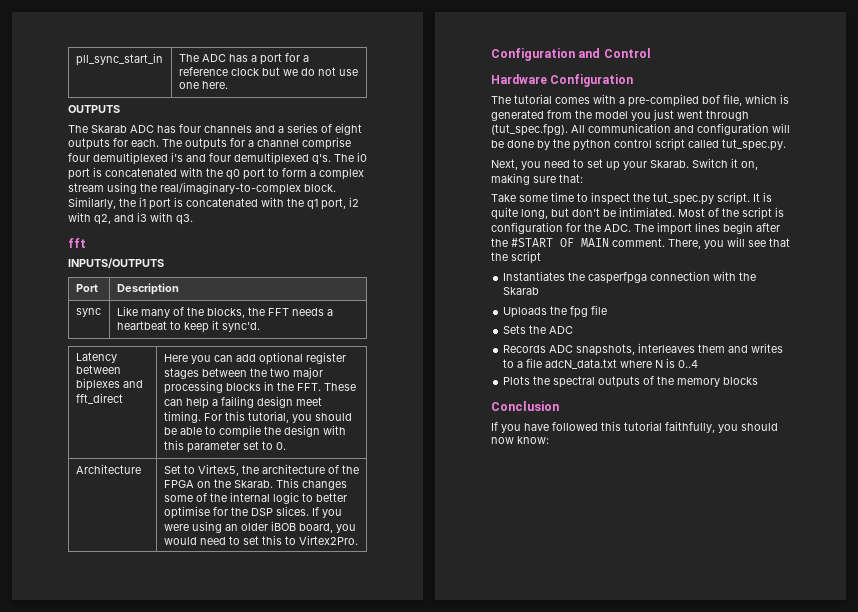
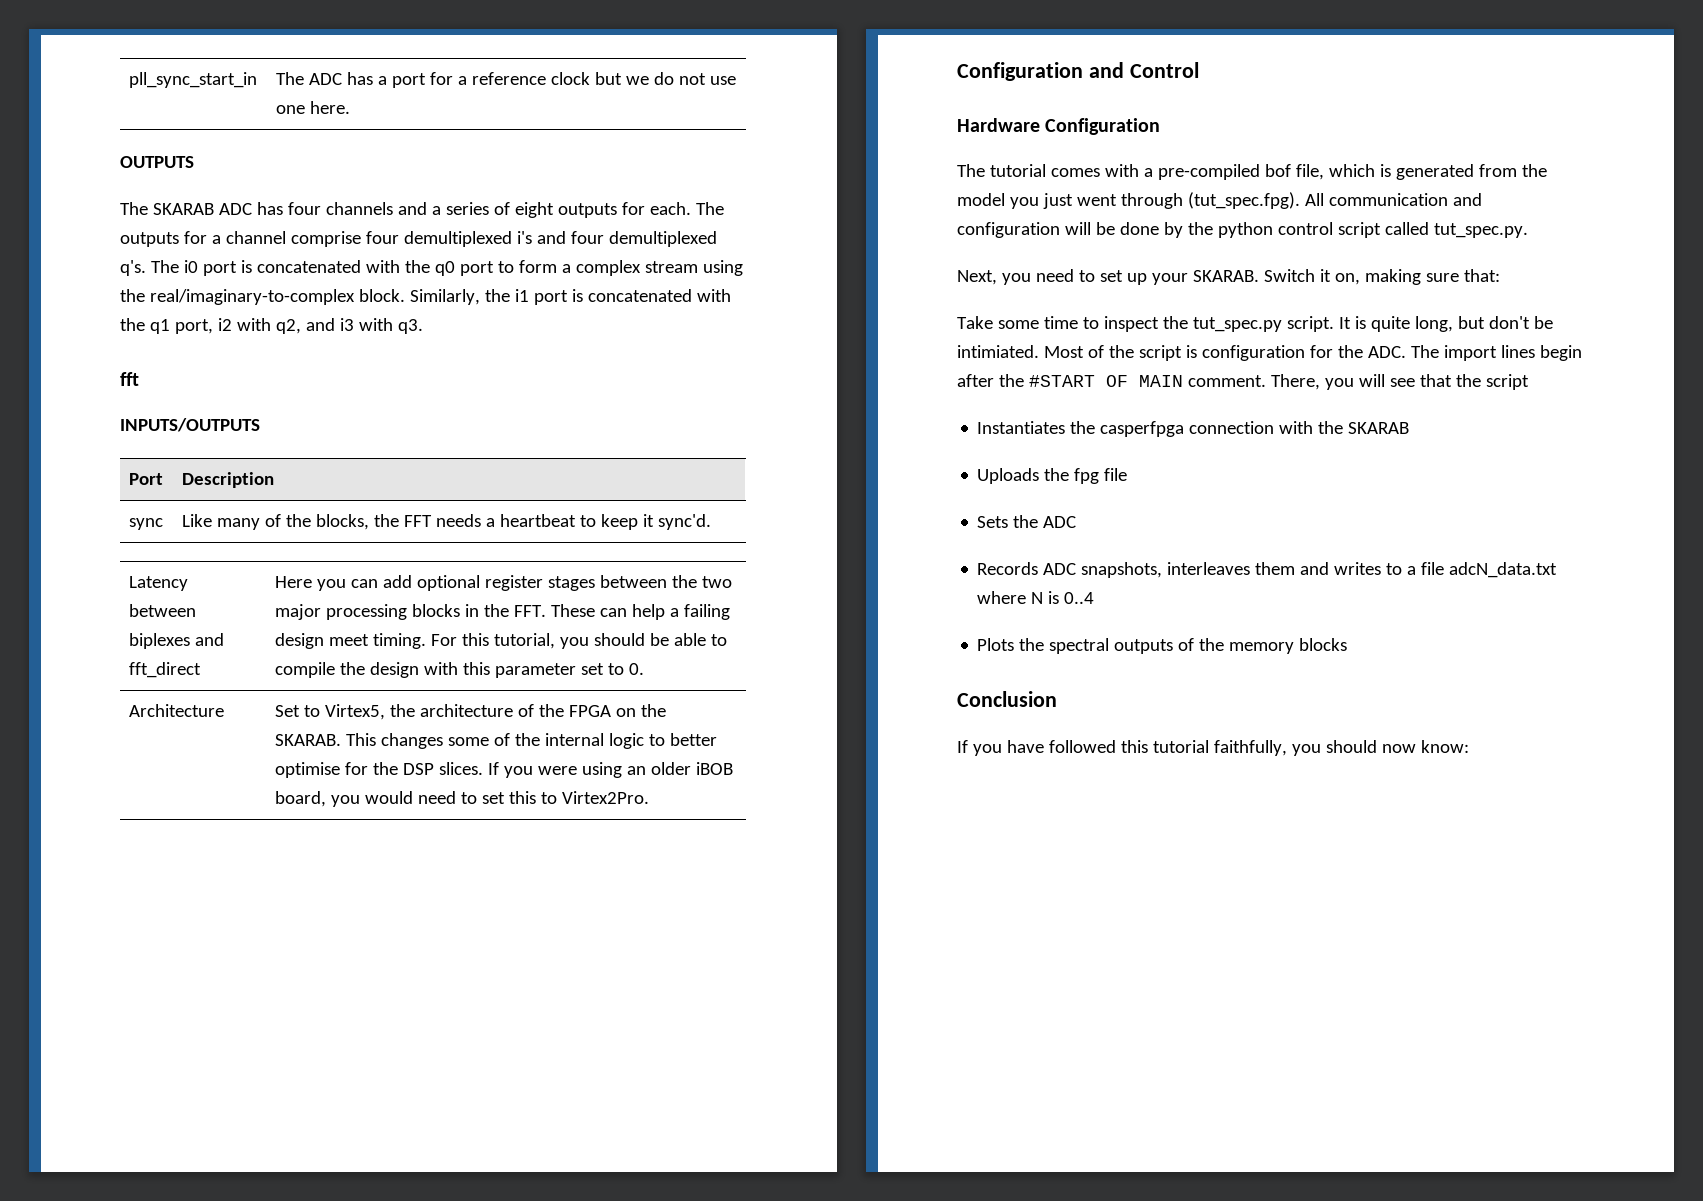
[91,125,127,133] Skarab -> [152,203,214,215] SKARAB
[233,480,273,488] Skarab. -> [275,734,342,746] SKARAB.
[650,160,689,168] Skarab. -> [1192,270,1259,282] SKARAB.
[503,287,540,295] Skarab -> [1348,422,1410,434] SKARAB

